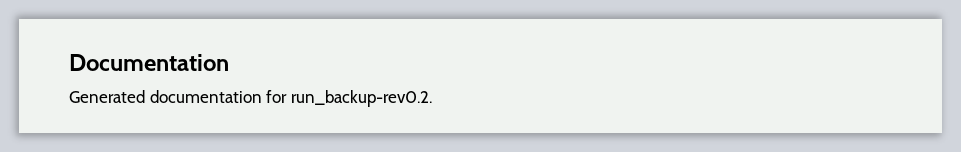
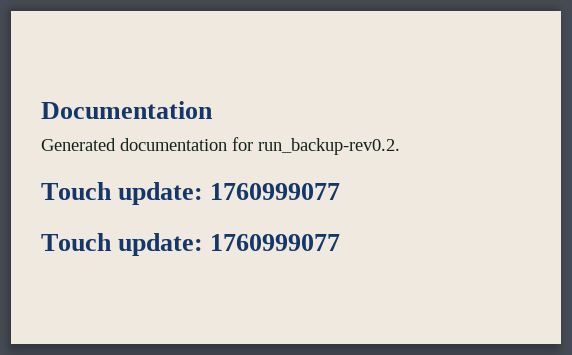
(432, 98) none -> [41,182,341,205] [41,233,341,256] // Touch update: 1760999077 // Touch update: 1760999077

